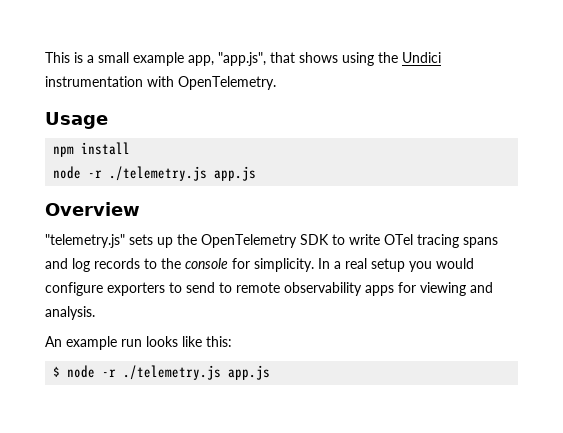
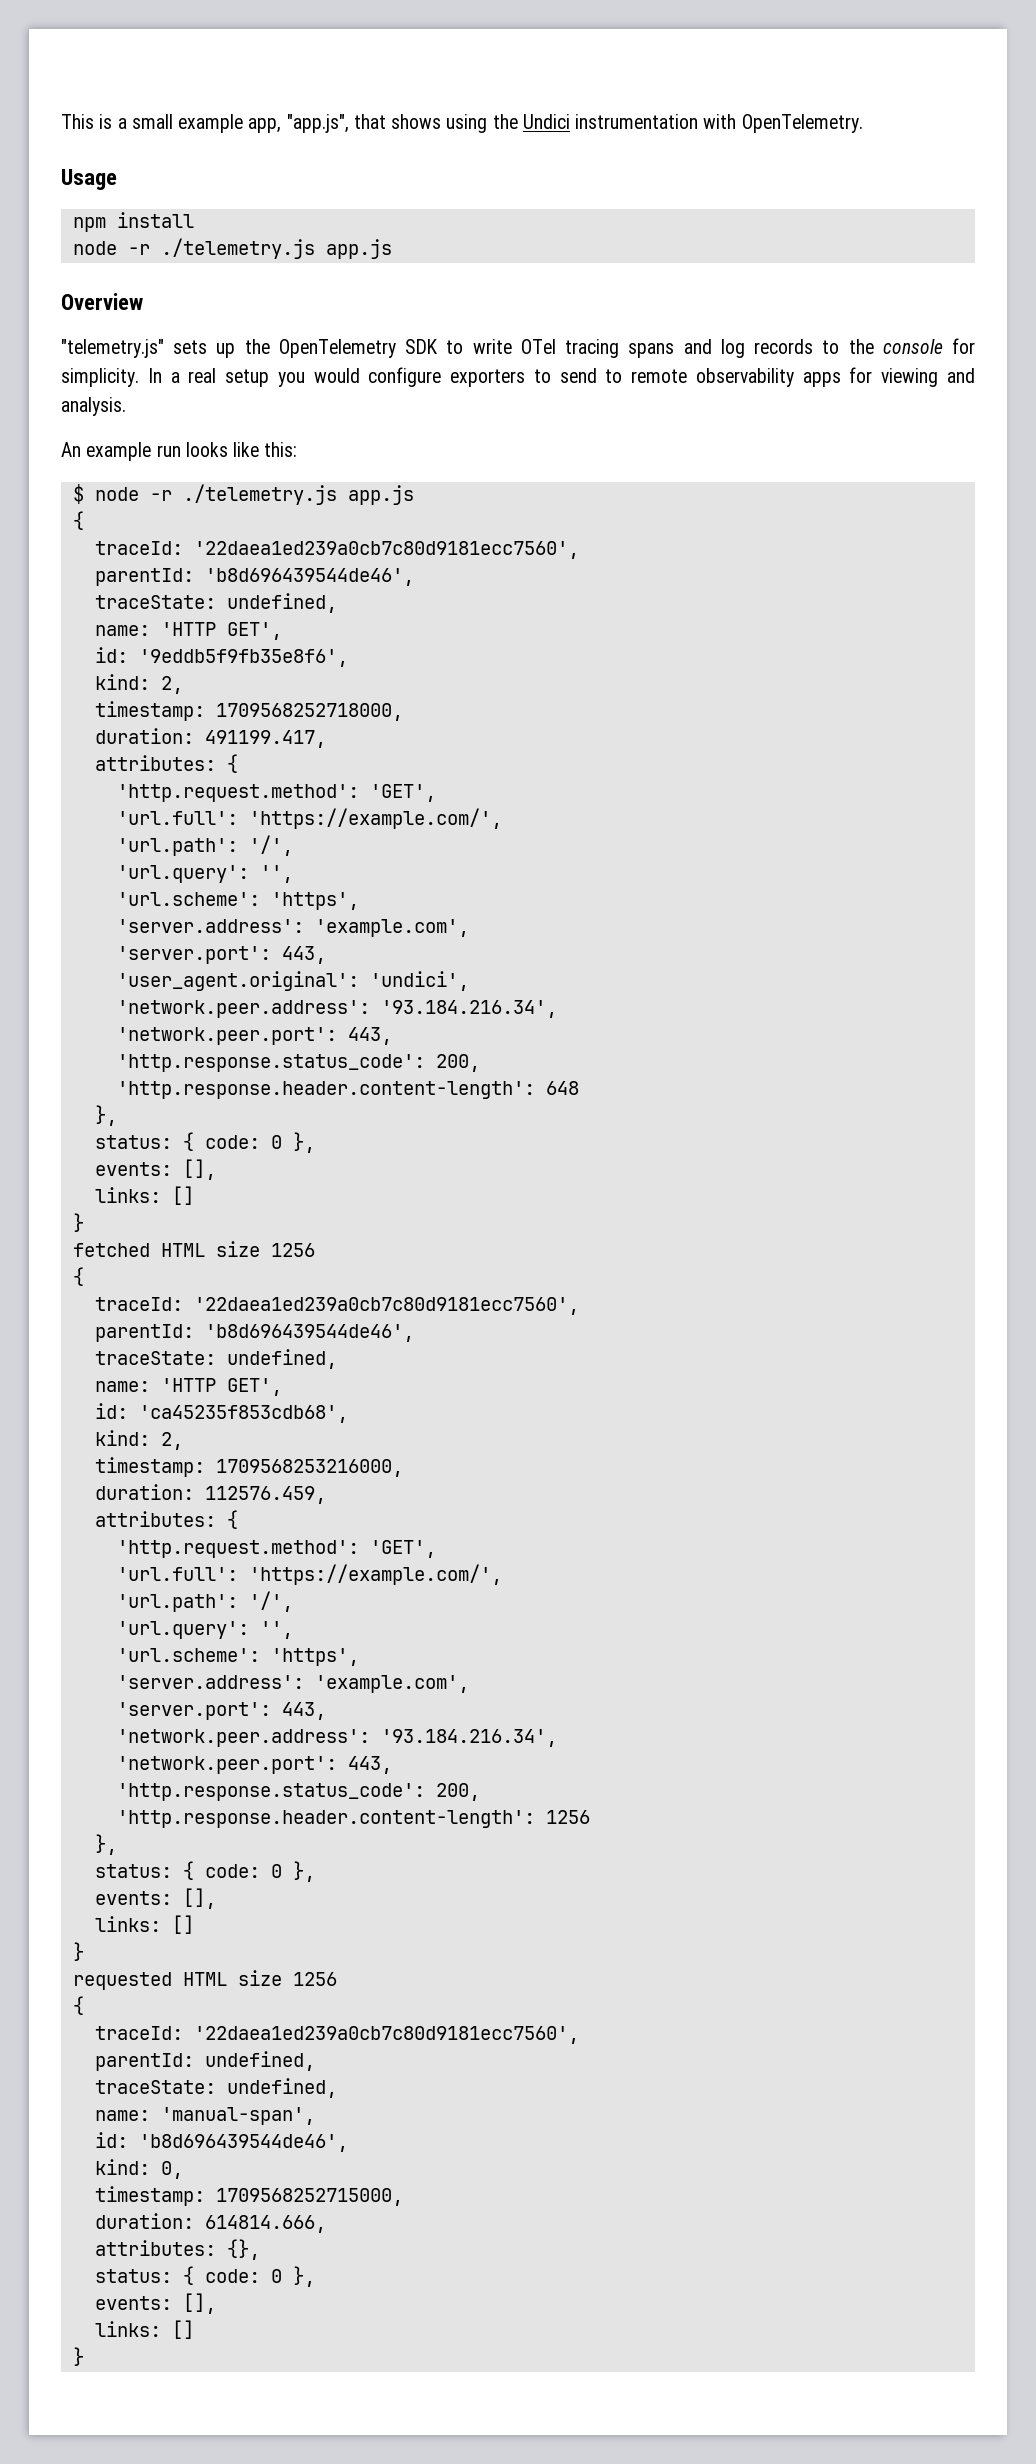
(271, 372) none -> [72,511,84,530] [94,541,579,559] [94,568,414,586] [94,593,337,613] [94,622,282,640] [94,647,348,667] [94,674,183,694] [94,701,403,721] [94,728,326,748] [94,754,238,773] [116,784,436,802] [116,808,502,829] [116,835,293,856] [116,865,293,883] [116,892,359,910] [116,919,469,937] [116,946,326,964] [116,971,469,991] [116,1000,557,1018] [116,1027,392,1045] [116,1054,480,1072] [116,1081,579,1099] [94,1105,117,1126] [94,1132,315,1153] [94,1159,216,1180] [94,1186,194,1205] [72,1213,84,1232] [72,1241,315,1257] [72,1267,84,1286] [94,1297,579,1315] [94,1324,414,1342] [94,1349,337,1369] [94,1378,282,1396] [94,1403,348,1423] [94,1430,183,1450] [94,1457,403,1477] [94,1484,326,1504] [94,1510,238,1529] [116,1540,436,1558] [116,1564,502,1585] [116,1591,293,1612] [116,1621,293,1639] [116,1648,359,1666] [116,1675,469,1693] [116,1702,326,1720] [116,1729,557,1747] [116,1756,392,1774] [116,1783,480,1801] [116,1810,590,1828] [94,1834,117,1855] [94,1861,315,1882] [94,1888,216,1909] [94,1915,194,1934] [72,1942,84,1961] [72,1970,337,1990] [72,1996,84,2015] [94,2026,579,2044] [94,2051,315,2071] [94,2078,337,2098] [94,2107,315,2125] [94,2132,348,2152] [94,2159,183,2179] [94,2186,403,2206] [94,2213,326,2233] [94,2239,260,2260] [94,2266,315,2287] [94,2293,216,2314] [94,2320,194,2339] [72,2347,84,2366] // { // traceId: '22daea1ed239a0cb7c80d9181ecc7560', // parentId: 'b8d696439544de46', // traceState: undefined, // name: 'HTTP GET', // id: '9eddb5f9fb35e8f6', // kind: 2, // timestamp: 1709568252718000, // duration: 491199.417, // attributes: { // 'http.request.method': 'GET', // 'url.full': 'https://example.com/', // 'url.path': '/', // 'url.query': '', // 'url.scheme': 'https', // 'server.address': 'example.com', // 'server.port': 443, // 'user_agent.original': 'undici', // 'network.peer.address': '93.184.216.34', // 'network.peer.port': 443, // 'http.response.status_code': 200, // 'http.response.header.content-length': 648 // }, // status: { code: 0 }, // events: [], // links: [] // } // fetched HTML size 1256 // { // traceId: '22daea1ed239a0cb7c80d9181ecc7560', // parentId: 'b8d696439544de46', // traceState: undefined, // name: 'HTTP GET', // id: 'ca45235f853cdb68', // kind: 2, // timestamp: 1709568253216000, // duration: 112576.459, // attributes: { // 'http.request.method': 'GET', // 'url.full': 'https://example.com/', // 'url.path': '/', // 'url.query': '', // 'url.scheme': 'https', // 'server.address': 'example.com', // 'server.port': 443, // 'network.peer.address': '93.184.216.34', // 'network.peer.port': 443, // 'http.response.status_code': 200, // 'http.response.header.content-length': 1256 // }, // status: { code: 0 }, // events: [], // links: [] // } // requested HTML size 1256 // { // traceId: '22daea1ed239a0cb7c80d9181ecc7560', // parentId: undefined, // traceState: undefined, // name: 'manual-span', // id: 'b8d696439544de46', // kind: 0, // timestamp: 1709568252715000, // duration: 614814.666, // attributes: {}, // status: { code: 0 }, // events: [], // links: [] // }

